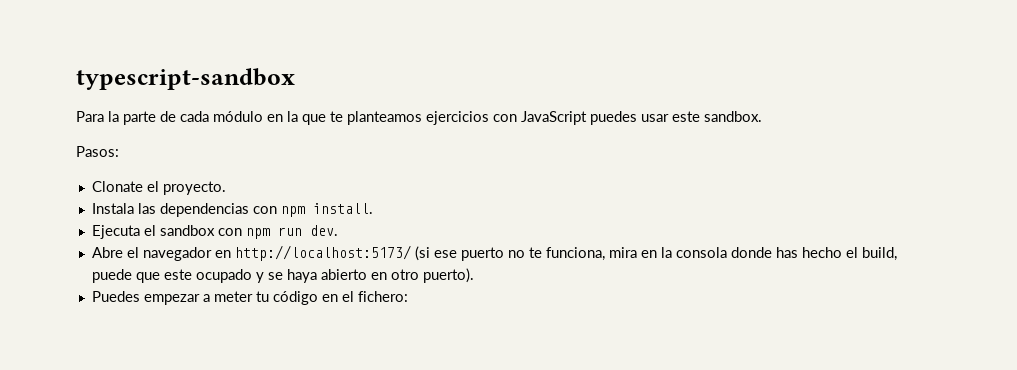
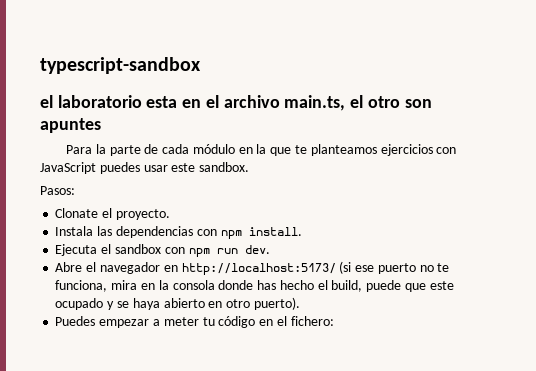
(295, 79) none -> [40,95,432,111] [40,118,101,133] // el laboratorio esta en el archivo main.ts, el otro son apuntes

